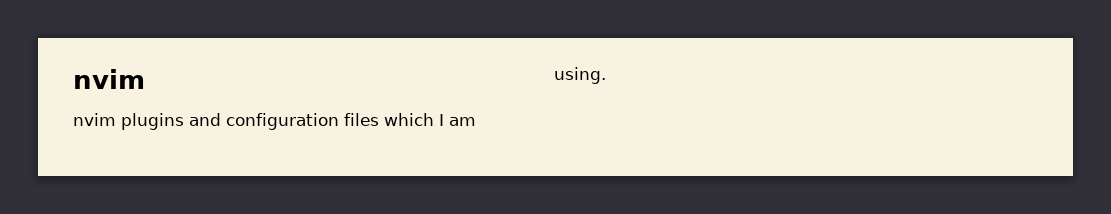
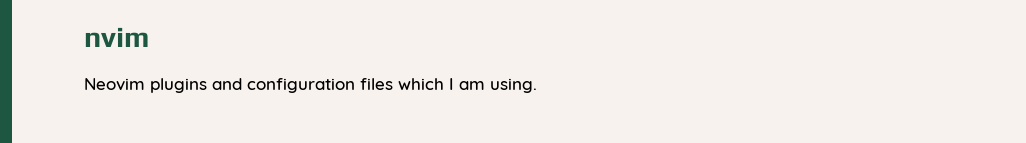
[73,113,116,126] nvim -> [84,78,145,91] Neovim

